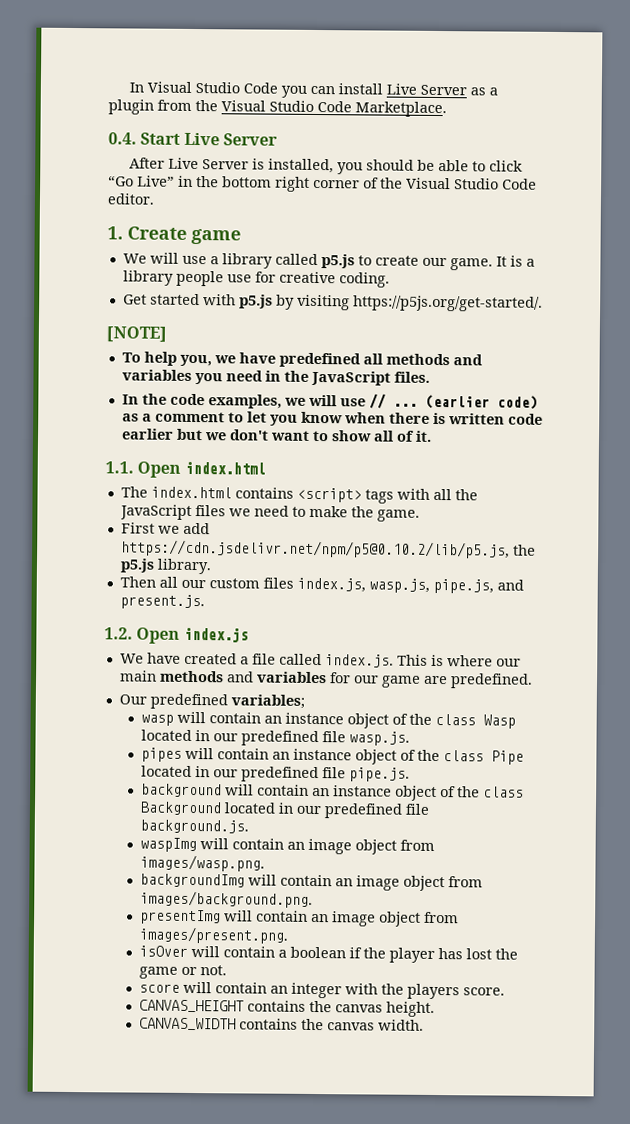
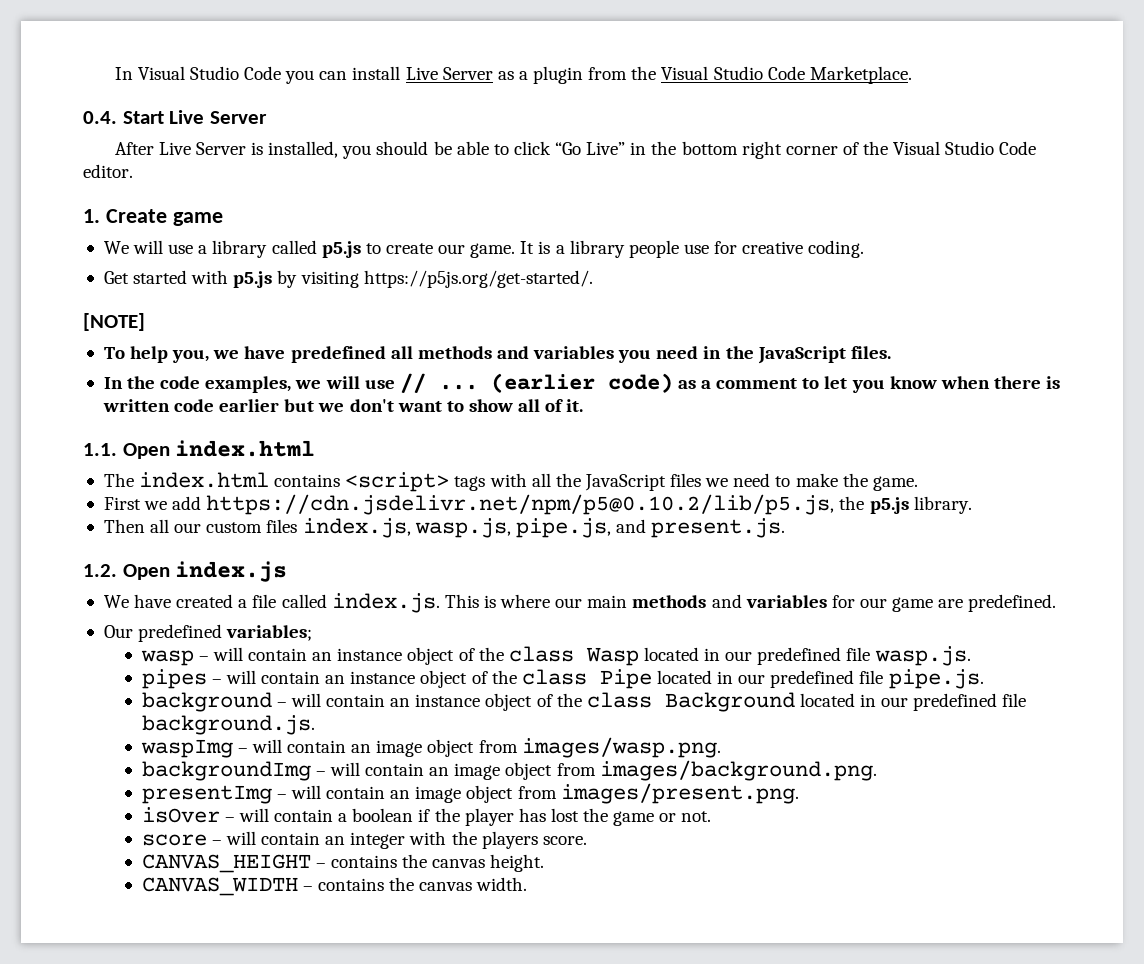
(174, 720) none -> [198,656,209,661] –
(182, 754) none -> [211,679,222,684] –
(222, 790) none -> [276,702,287,707] –
(197, 845) none -> [237,748,248,753] –
(245, 880) none -> [315,771,326,776] –
(221, 917) none -> [276,794,287,799] –
(188, 951) none -> [224,817,235,822] –
(180, 988) none -> [211,840,222,845] –
(244, 1006) none -> [315,863,326,868] –
(236, 1024) none -> [302,886,313,891] –

